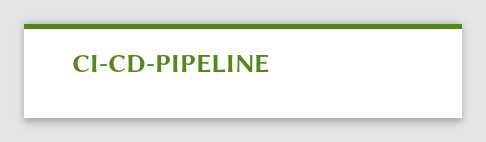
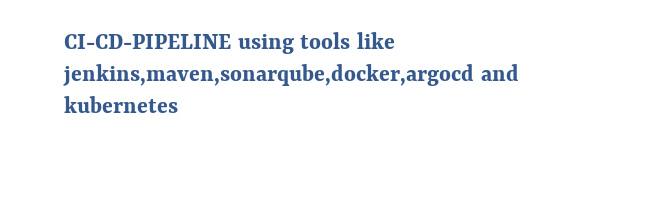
(269, 63) none -> [237,32,395,54] [63,64,519,86] [64,96,178,113] using tools like jenkins,maven,sonarqube,docker,argocd and kubernetes

